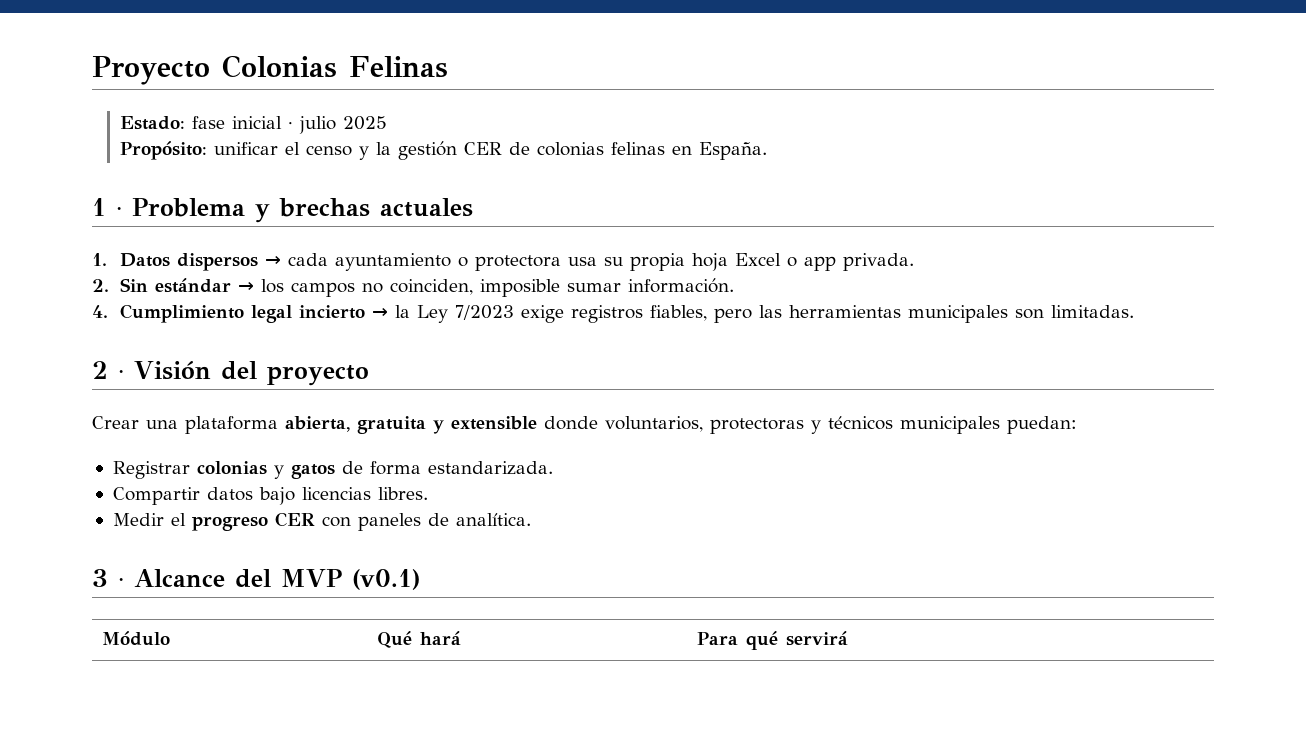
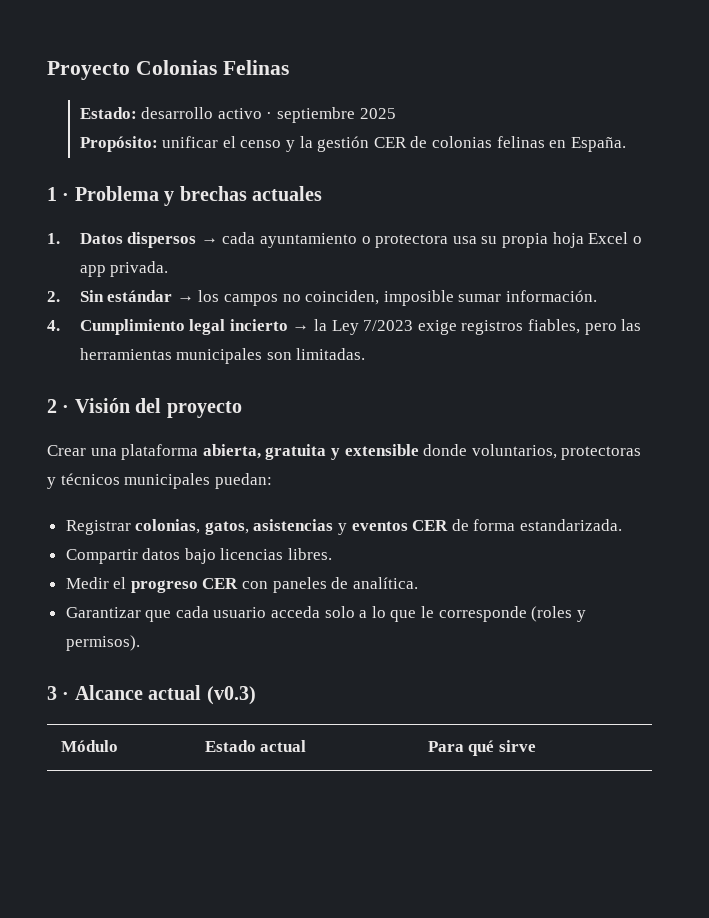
[192,116,337,134] fase inicial · julio -> [141,107,356,123] desarrollo activo · septiembre
[196,461,335,479] colonias y gatos -> [135,519,449,535] colonias, gatos, asistencias y eventos CER
(531, 519) none -> [65,606,586,622] [65,635,140,651] // Garantizar que cada usuario acceda solo a lo que le corresponde (roles y permisos).
[235,569,420,590] del MVP (v0.1) -> [148,685,256,705] actual (v0.3)
[376,631,461,648] Qué hará -> [204,740,307,752] Estado actual
[785,631,848,646] servirá -> [498,740,536,752] sirve

